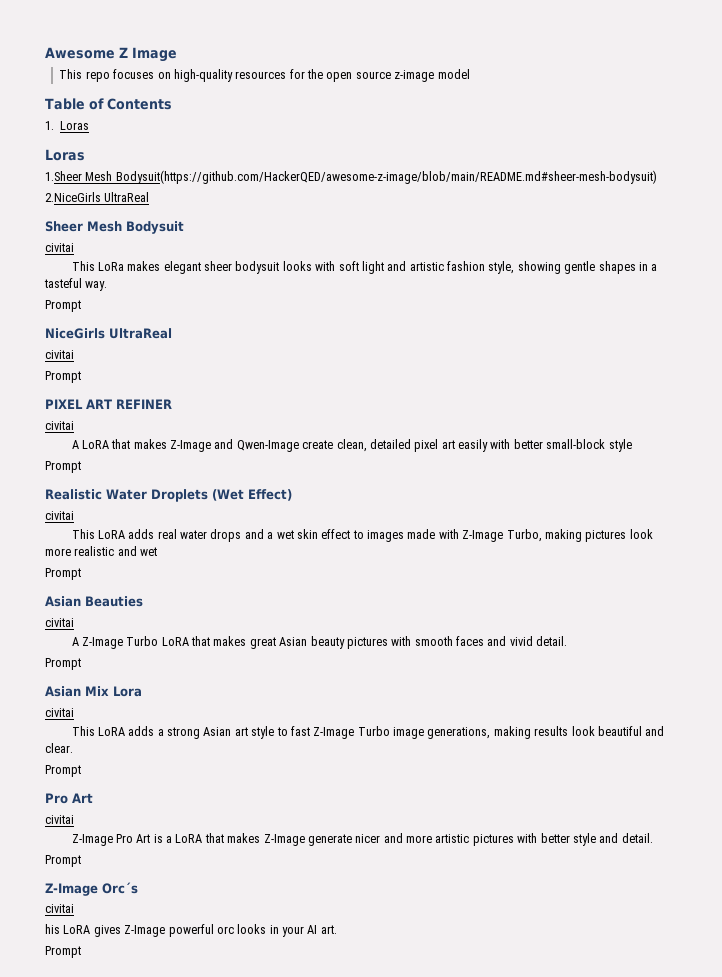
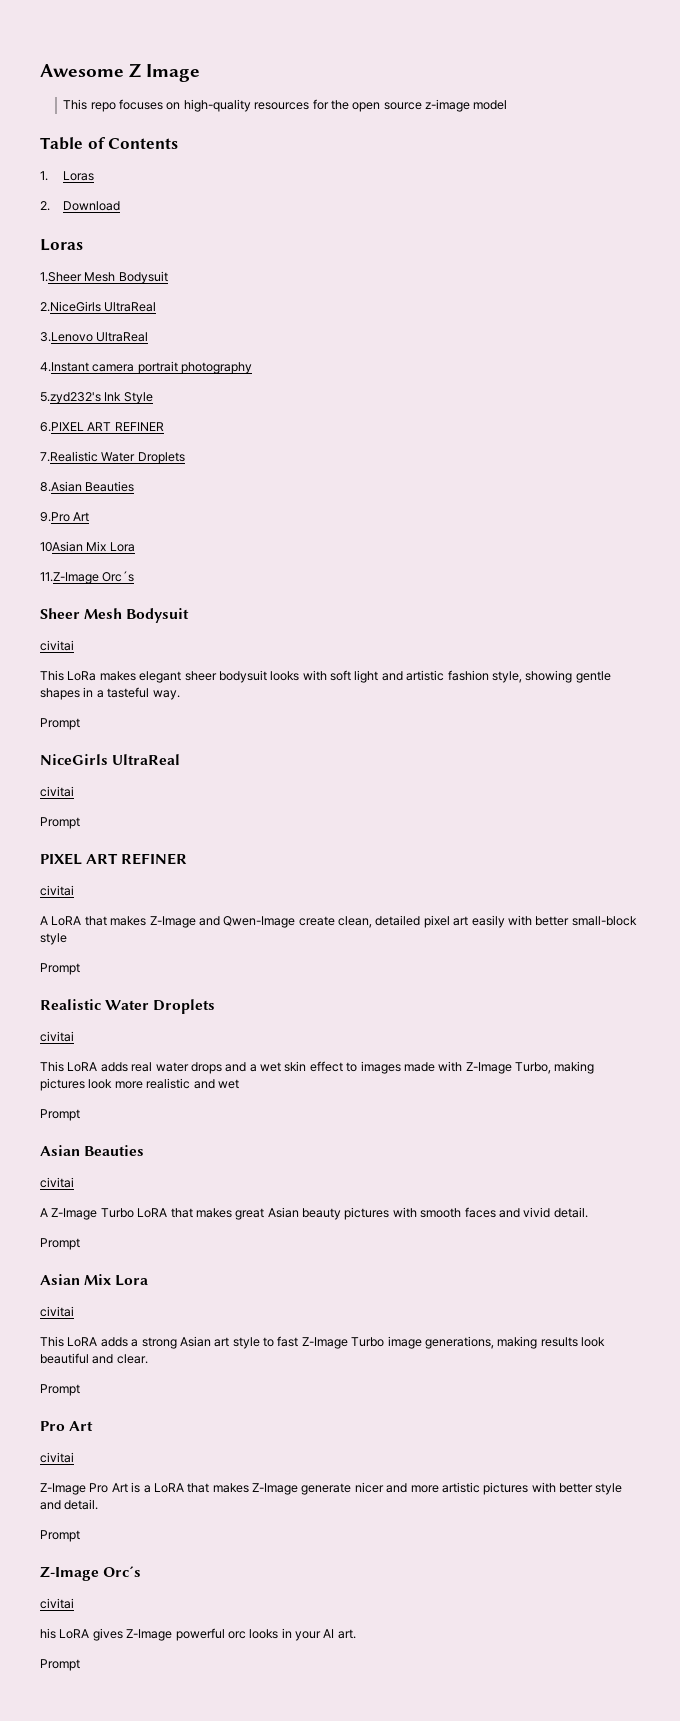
(90, 125) none -> [40,201,121,211] // 2. Download
[115,170,657,184] Bodysuit(https://github.com/HackerQED/awesome-z-image/blob/main/README.md#sheer-mesh-bodysuit) -> [118,271,168,284] Bodysuit
(150, 197) none -> [40,332,149,342] [40,361,253,374] [40,392,153,404] [40,422,164,432] [40,451,185,464] [40,481,135,492] [40,512,90,522] [40,541,135,552] [40,571,135,584] // 3.Lenovo UltraReal // 4.Instant camera portrait photography // 5.zyd232's Ink Style // 6.PIXEL ART REFINER // 7.Realistic Water Droplets // 8.Asian Beauties // 9.Pro Art // 10Asian Mix Lora // 11.Z-Image Orc´s
[212,489,292,501] (Wet Effect) -> (216, 1006) none

